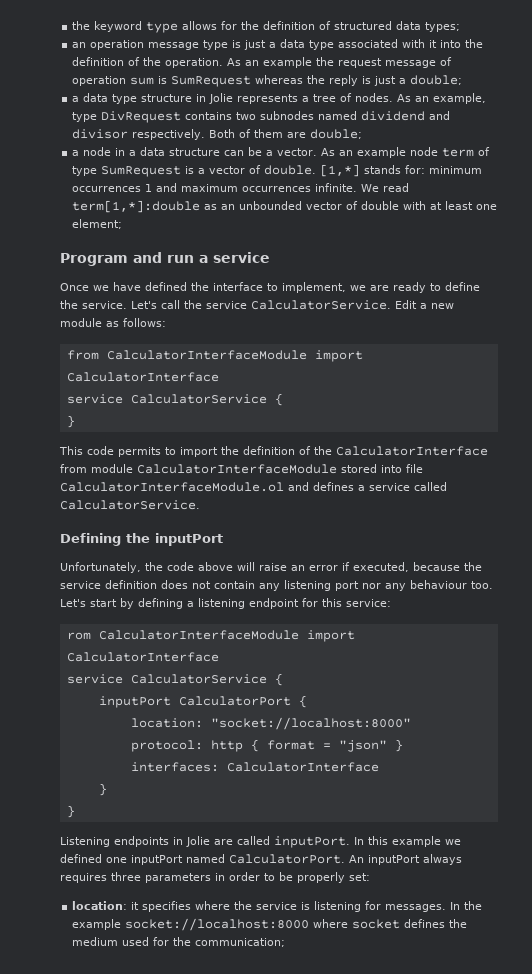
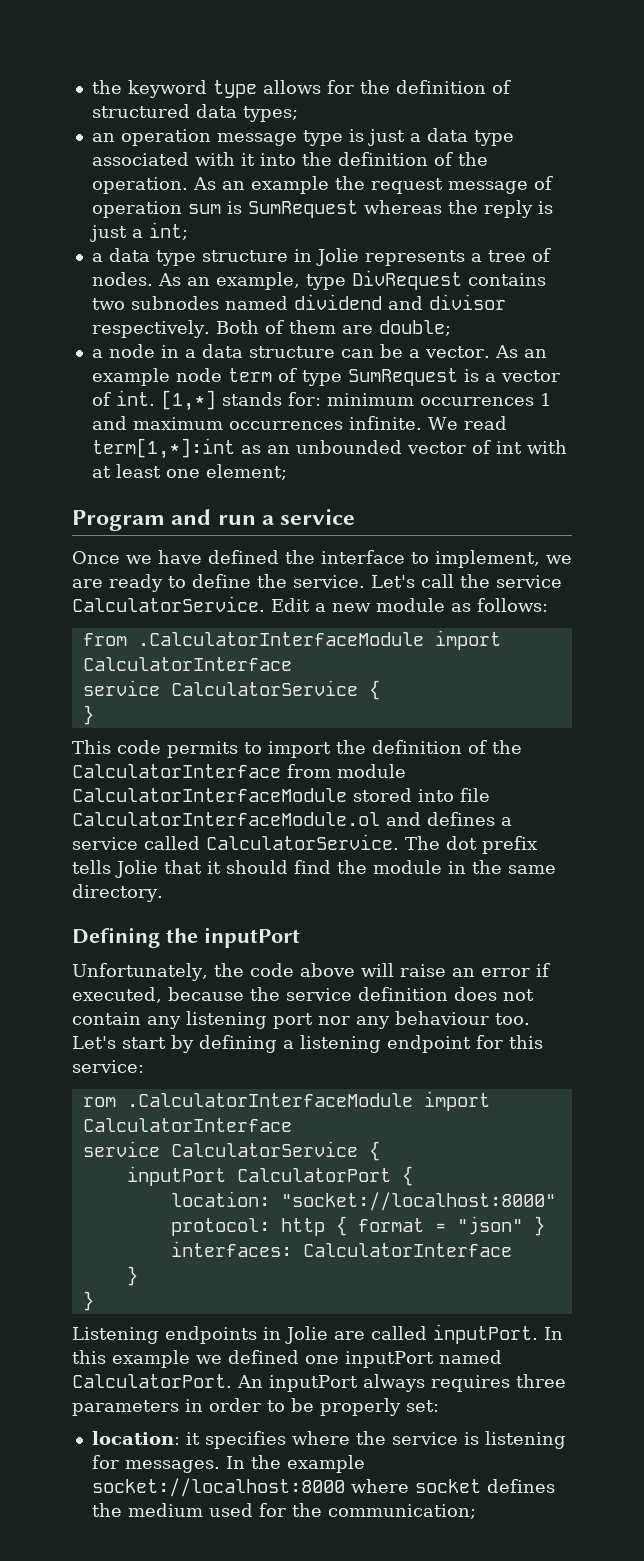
[410,75,463,85] double; -> [148,222,188,240] int;
[264,165,317,175] double. -> [115,390,155,406] int.
[72,200,201,213] term[1,*]:double -> [91,438,235,459] term[1,*]:int
[361,201,400,210] double -> [495,441,522,454] int
[106,350,307,360] CalculatorInterfaceModule -> [137,632,424,646] .CalculatorInterfaceModule
(200, 505) none -> [405,836,537,854] [72,860,556,878] [72,884,163,902] The dot prefix tells Jolie that it should find the module in the same directory.
[98,630,299,640] CalculatorInterfaceModule -> [126,1093,413,1107] .CalculatorInterfaceModule

